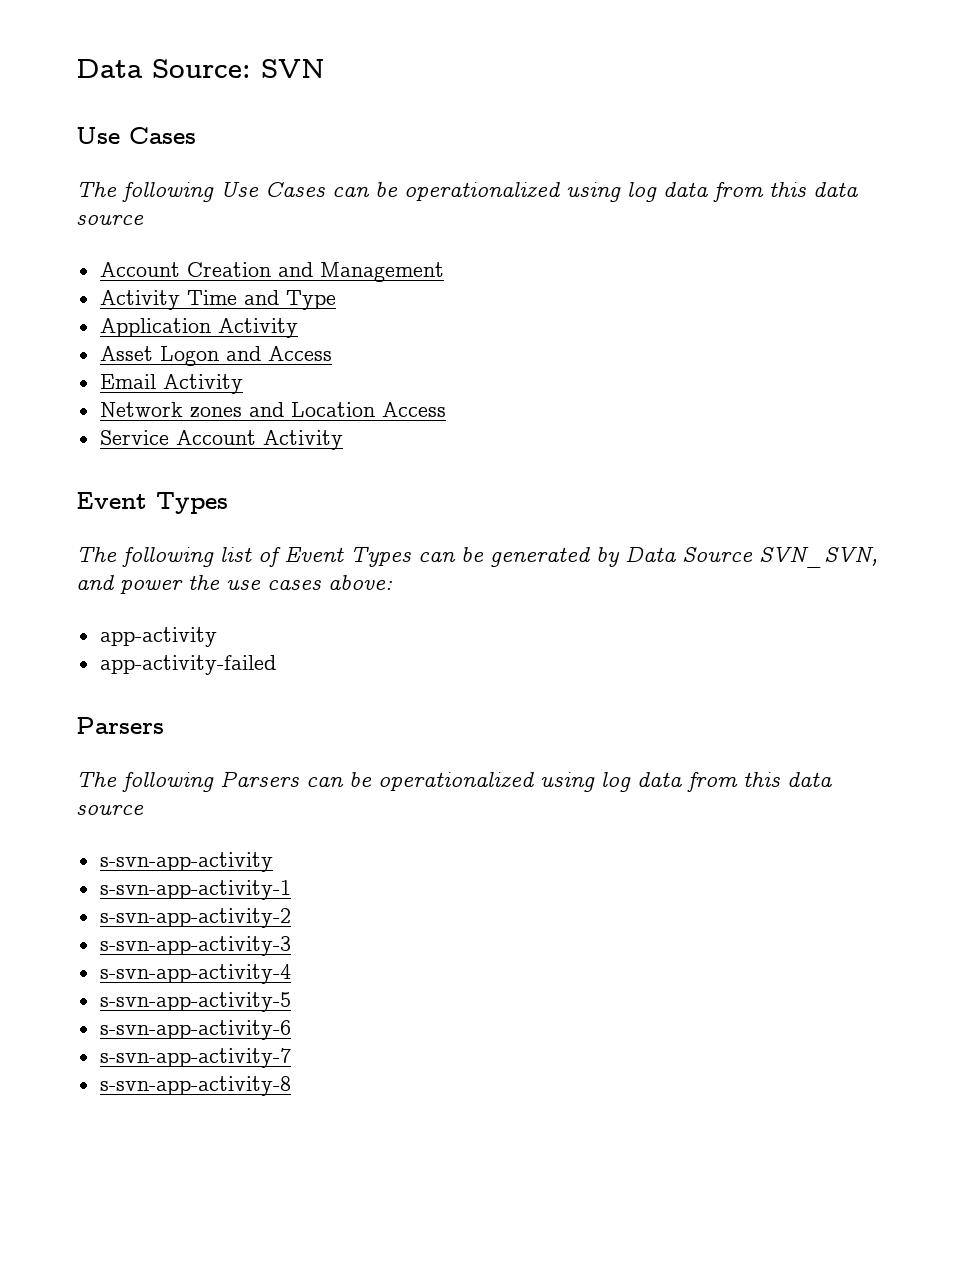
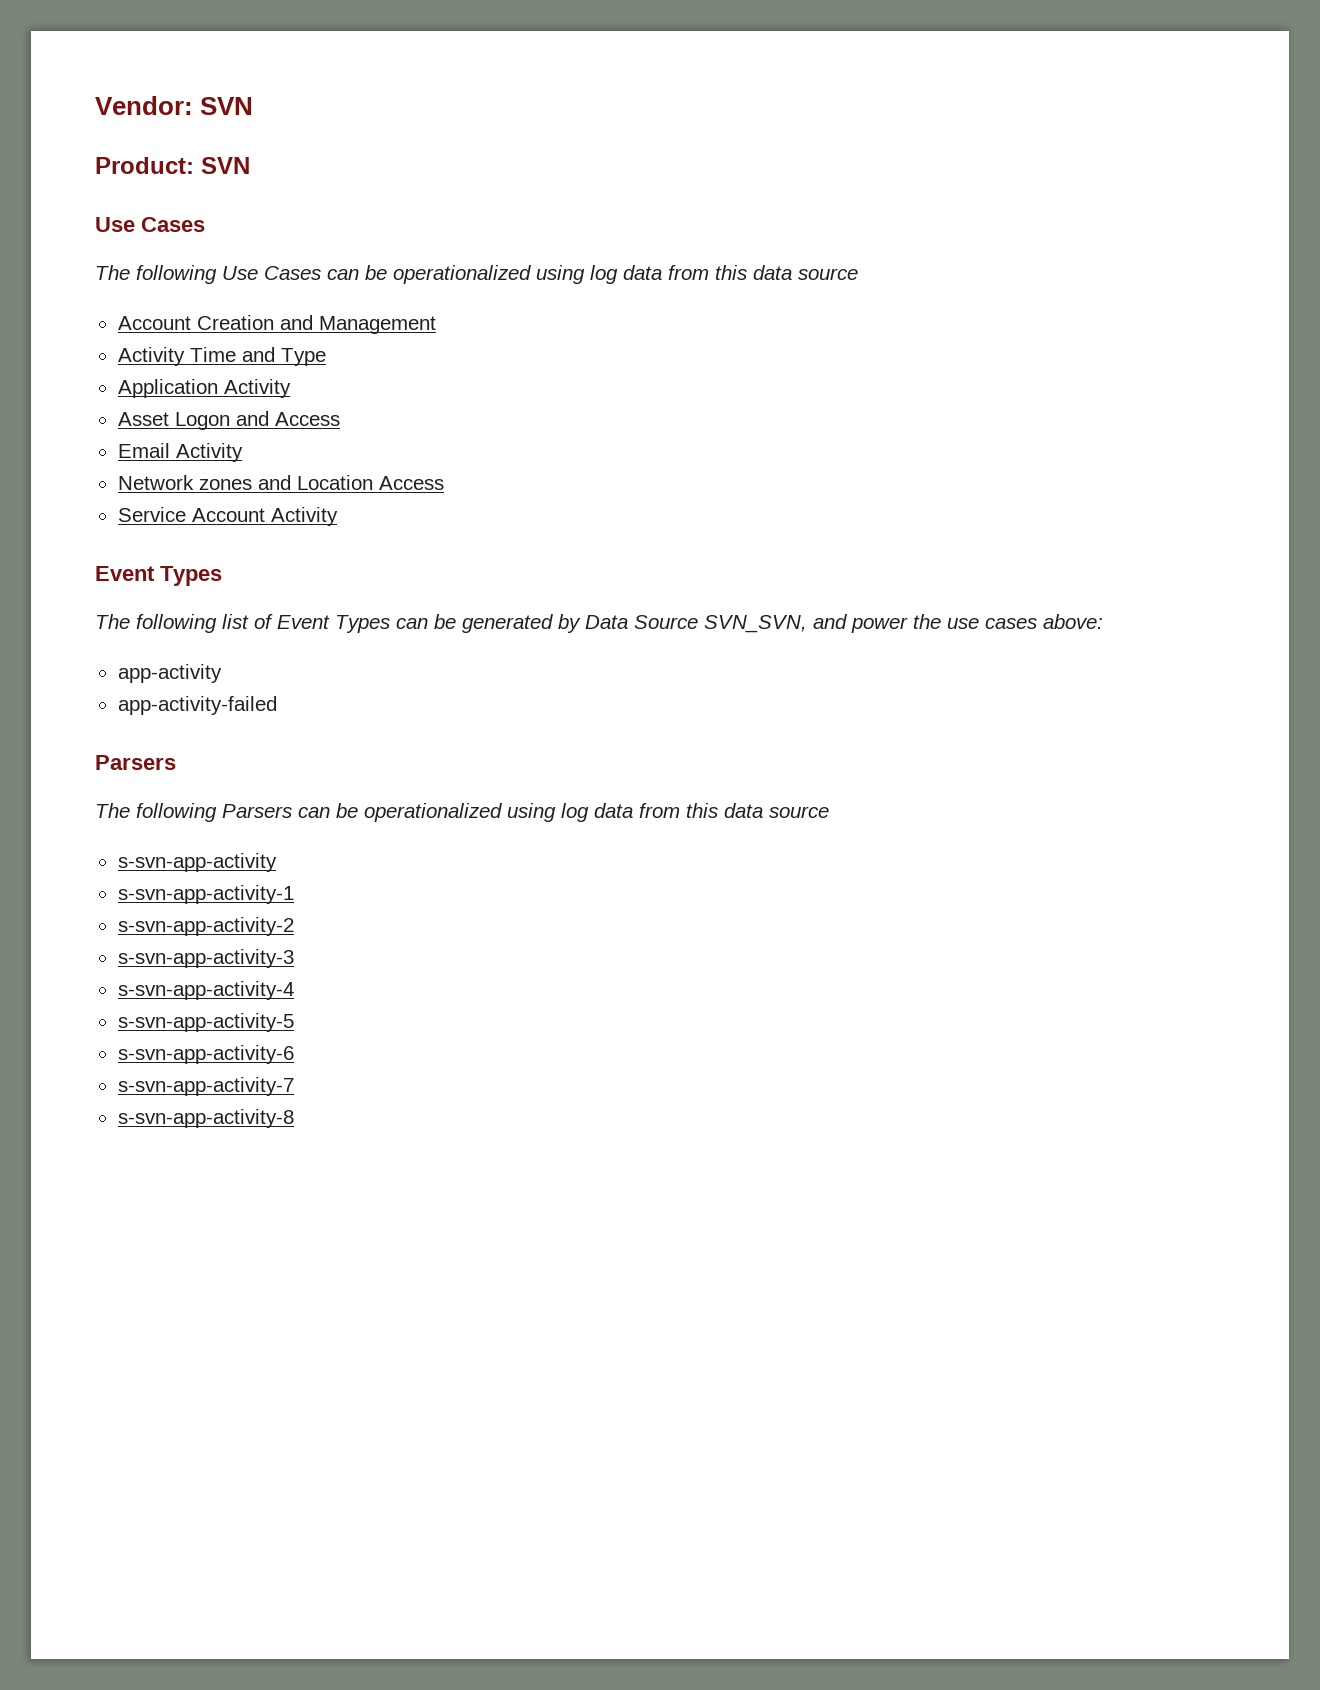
[76,59,251,78] Data Source: -> [95,96,254,115] [95,157,194,174] Vendor: SVN // Product:

